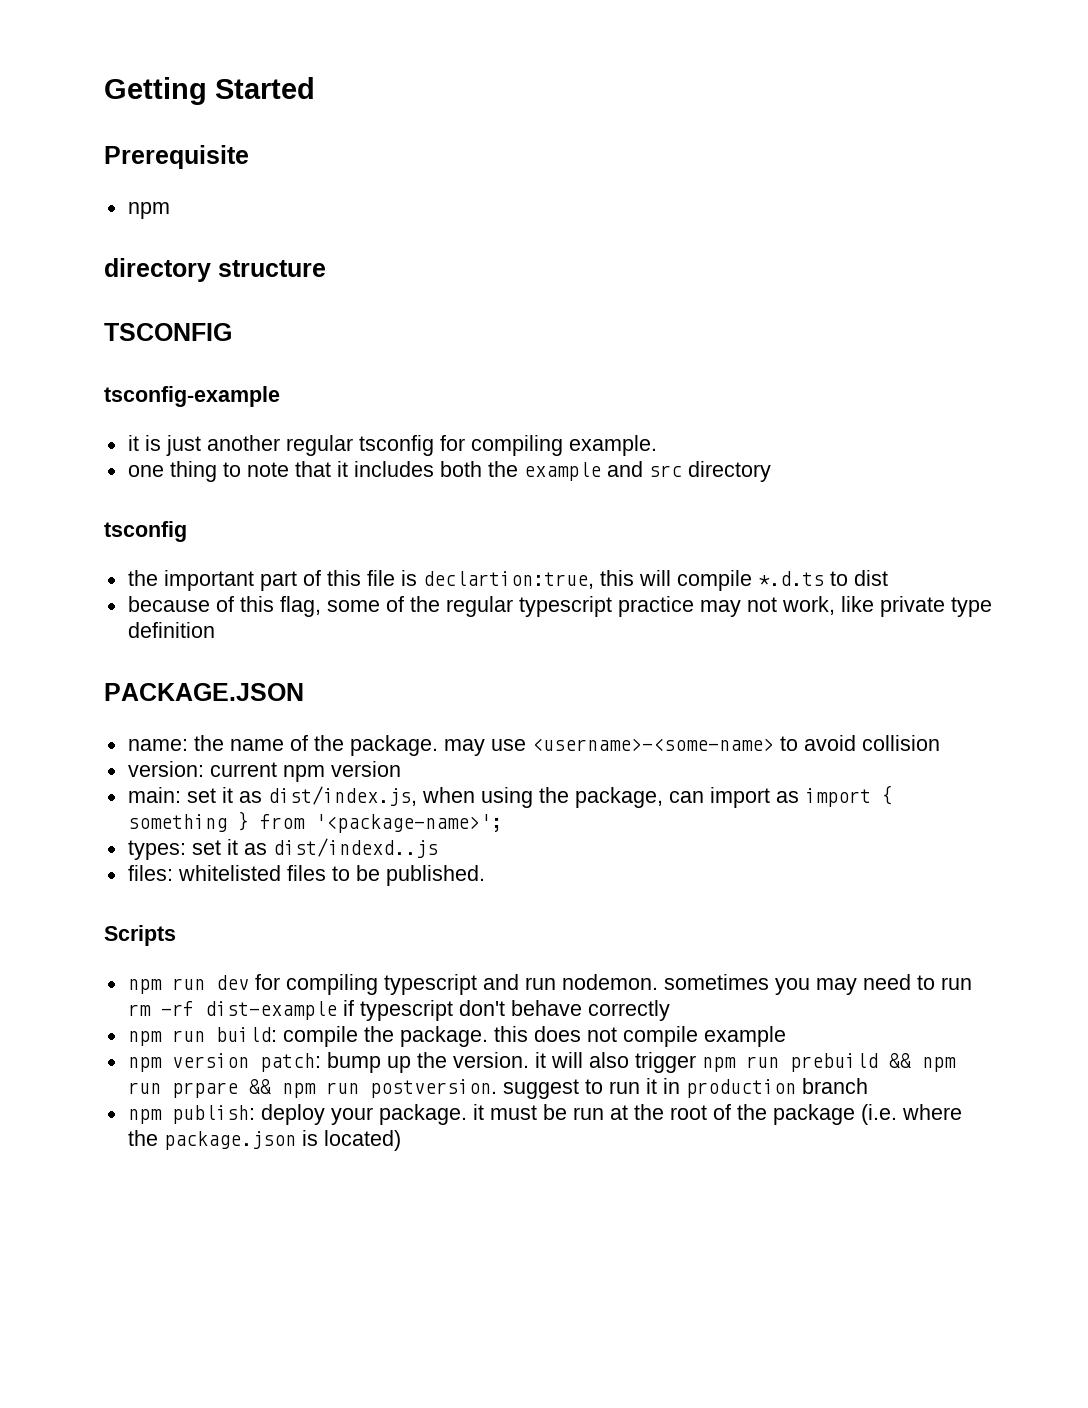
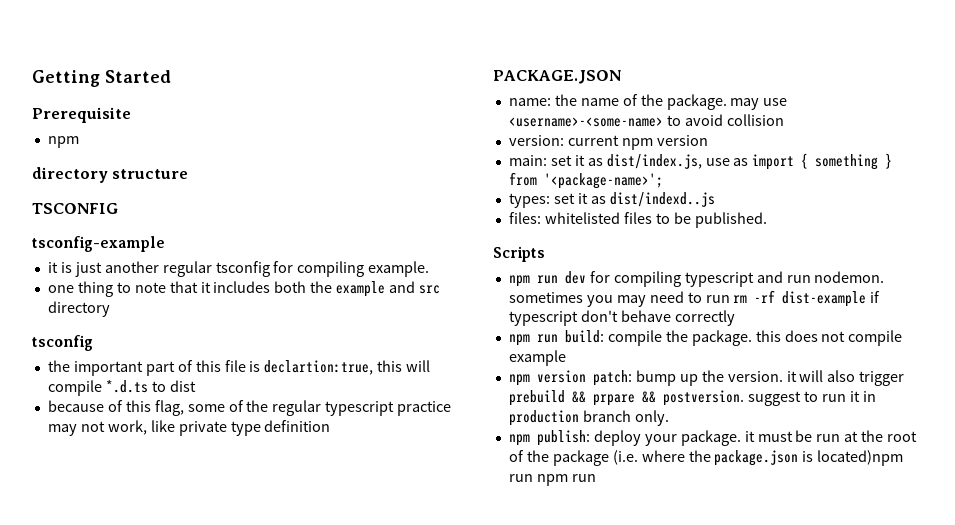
[421,787,770,808] when using the package, can import -> [705,158,730,166] use
[701,1053,956,1072] [127,1079,359,1098] npm run prebuild && npm run prpare && npm run -> [508,390,656,406] prebuild && prpare &&
(868, 1086) none -> [634,410,669,426] only.
[323,1130,401,1151] located) -> [817,450,904,466] [508,474,596,486] located)npm run npm run

